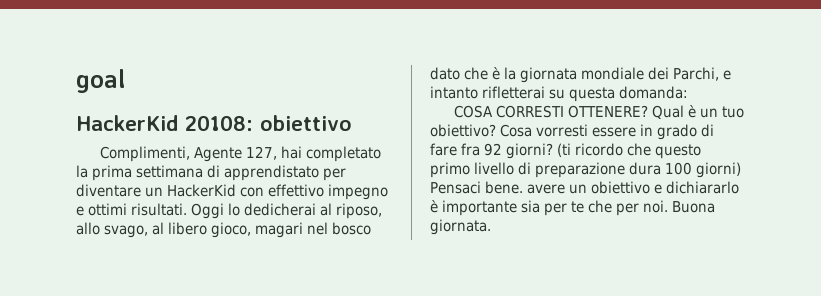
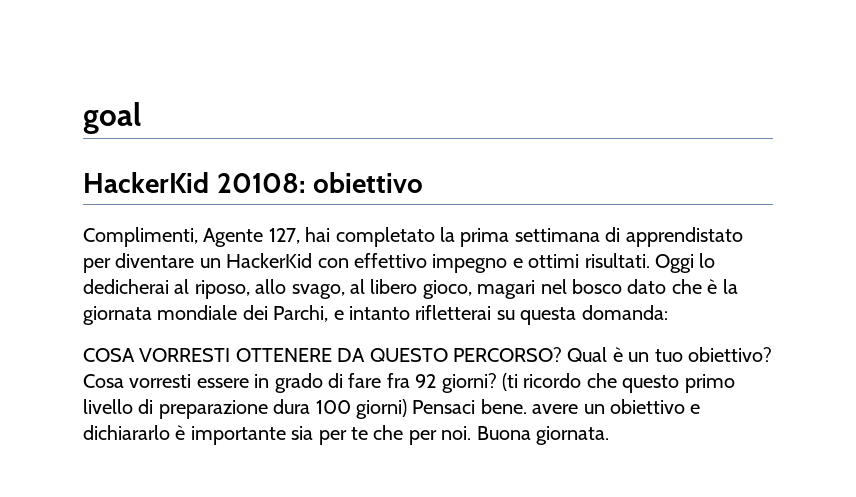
[495,105,648,118] CORRESTI OTTENERE? -> [139,347,562,362] VORRESTI OTTENERE DA QUESTO PERCORSO?

